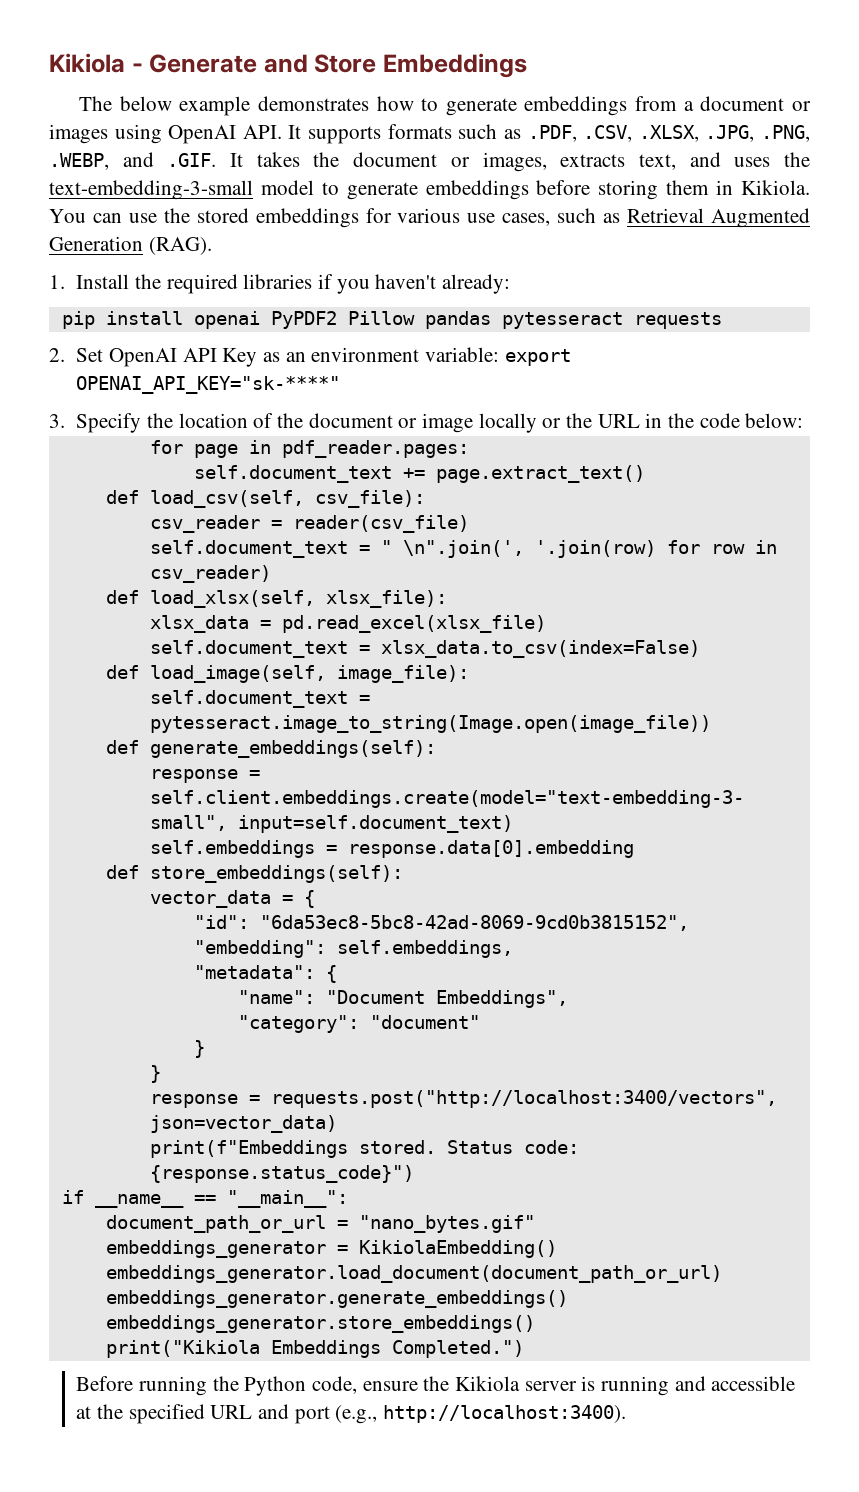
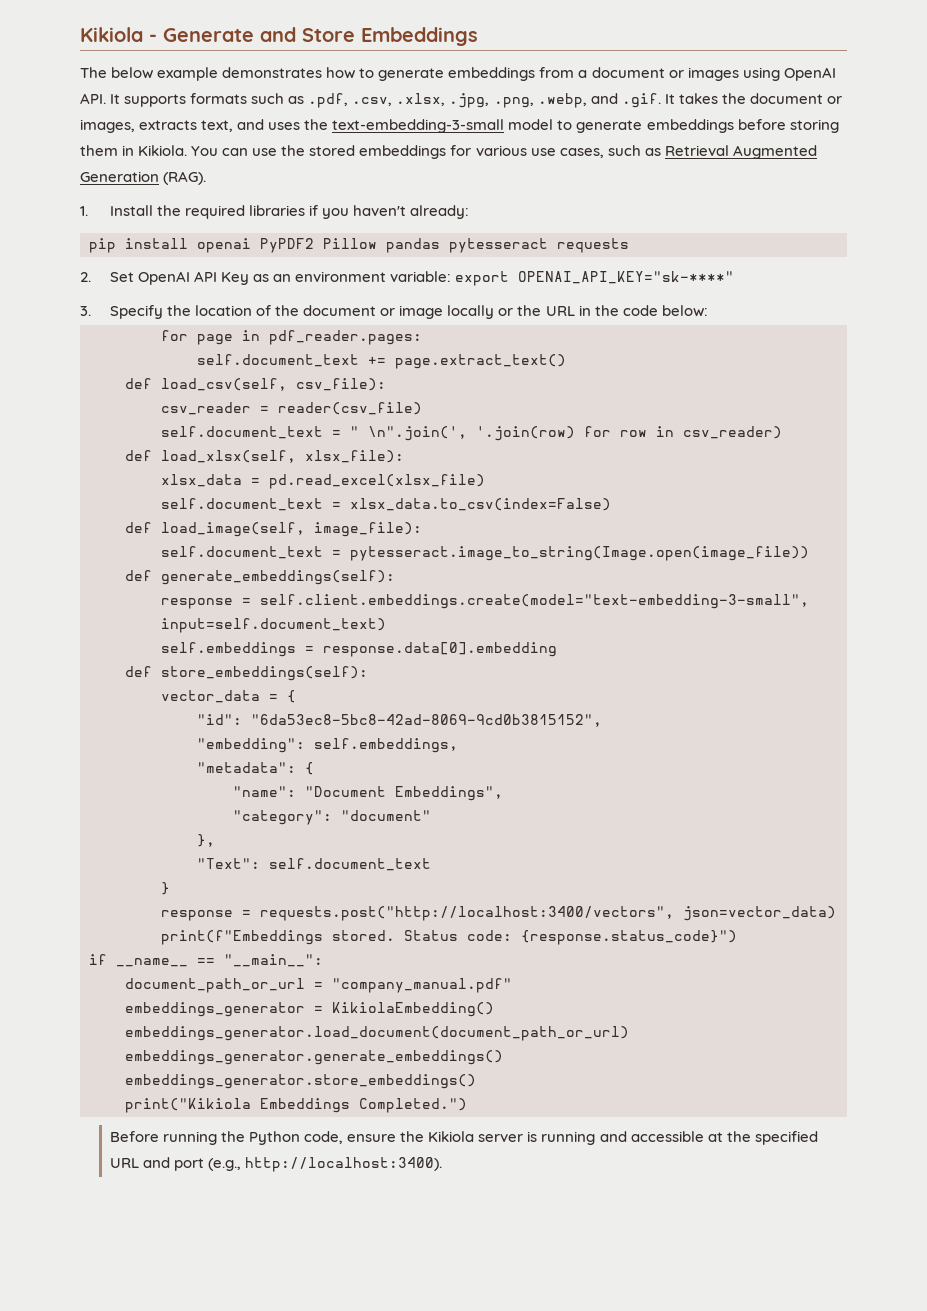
[527,125,810,142] [49,152,217,170] .PDF, .CSV, .XLSX, .JPG, .PNG, .WEBP, and .GIF. -> [308,93,661,108] .pdf, .csv, .xlsx, .jpg, .png, .webp, and .gif.
[193,1040,205,1058] } -> [197,834,215,847] [197,858,431,871] }, // "Text": self.document_text
[358,1215,535,1233] "nano_bytes.gif" -> [332,978,512,993] "company_manual.pdf"

